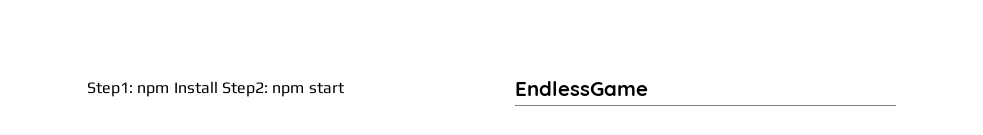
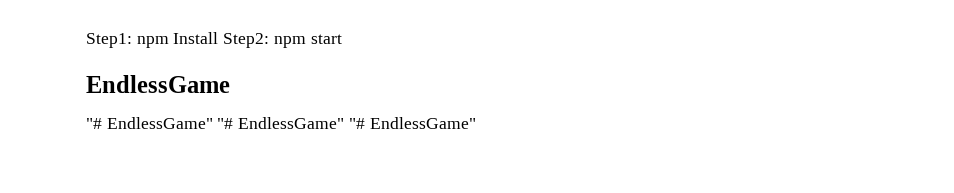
(648, 88) none -> [86,117,476,129] // "# EndlessGame" "# EndlessGame" "# EndlessGame"

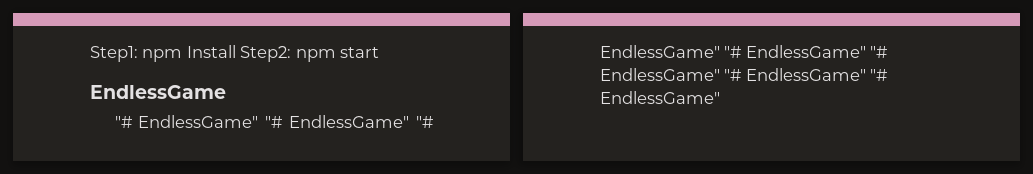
(476, 123) none -> [724,45,888,58] [600,68,888,81] [600,91,720,104] "# EndlessGame" "# EndlessGame" "# EndlessGame" "# EndlessGame"

